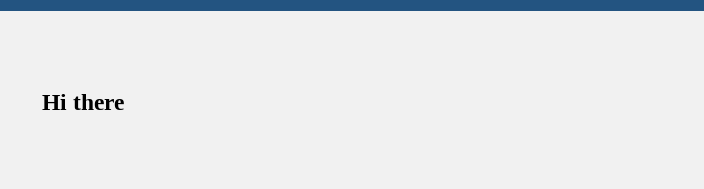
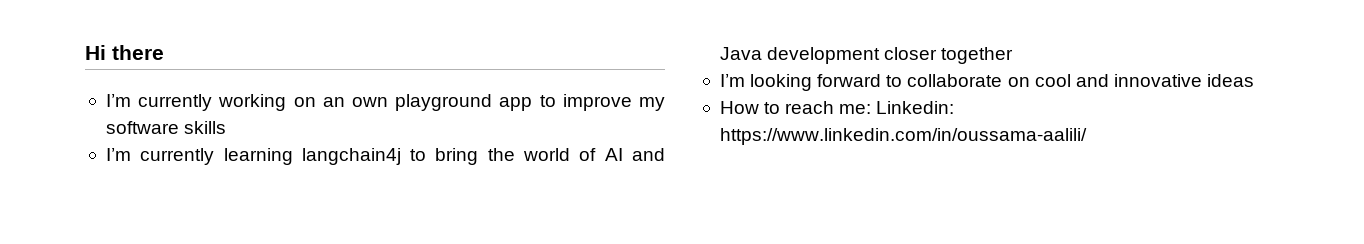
(125, 102) none -> [105,94,666,111] [105,121,227,134] [105,148,666,165] [719,47,1014,64] [719,74,1255,91] [719,101,955,114] [719,128,1087,145] // I’m currently working on an own playground app to improve my software skills // I’m currently learning langchain4j to bring the world of AI and Java development closer together // I’m looking forward to collaborate on cool and innovative ideas // How to reach me: Linkedin: https://www.linkedin.com/in/oussama-aalili/

